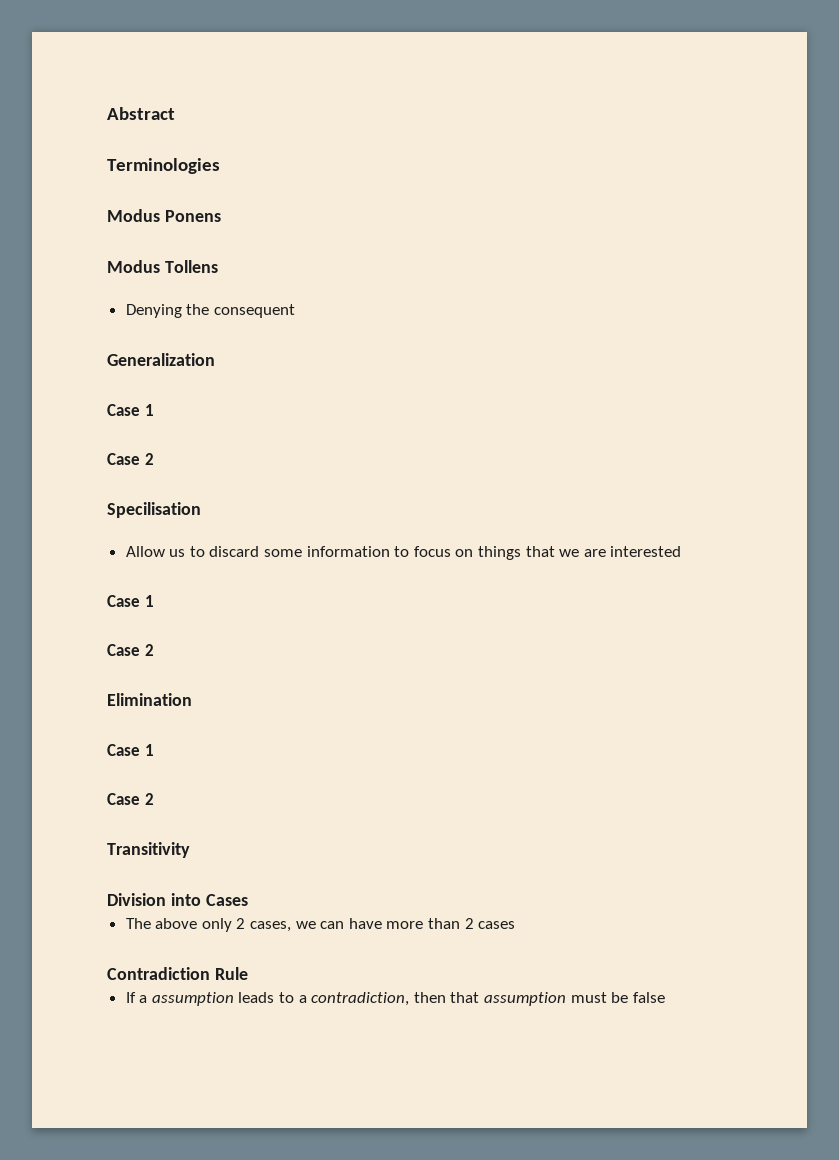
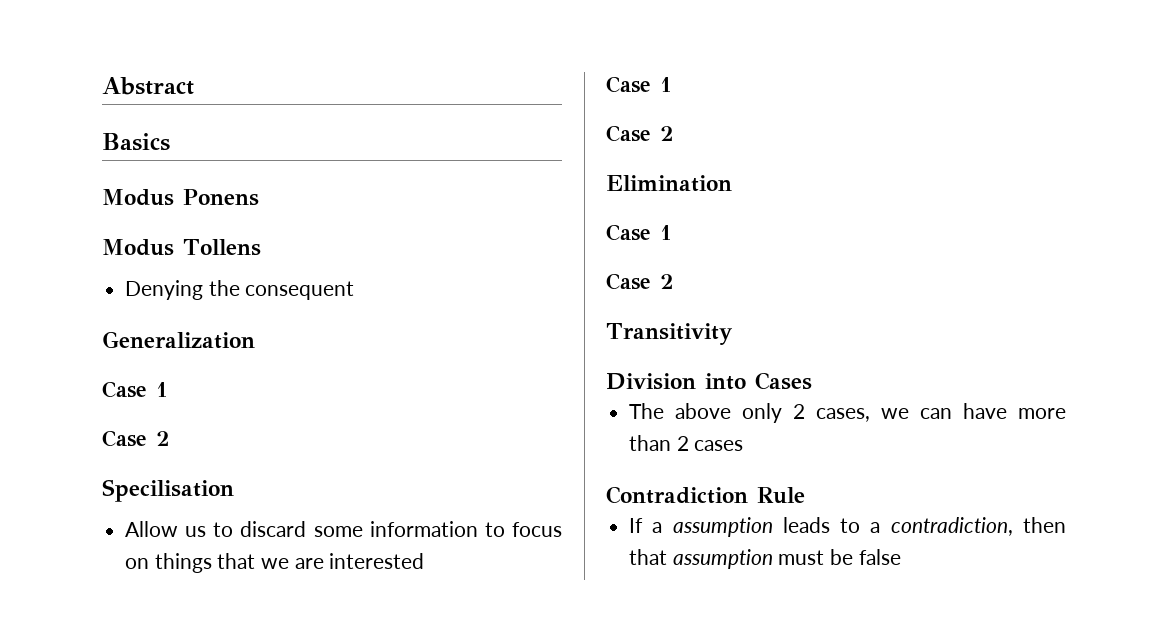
[107,158,220,174] Terminologies -> [102,133,170,151] Basics

